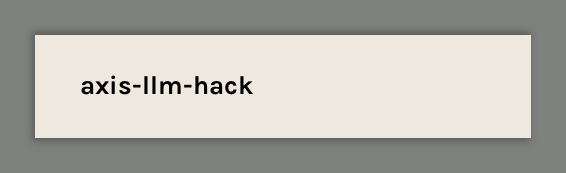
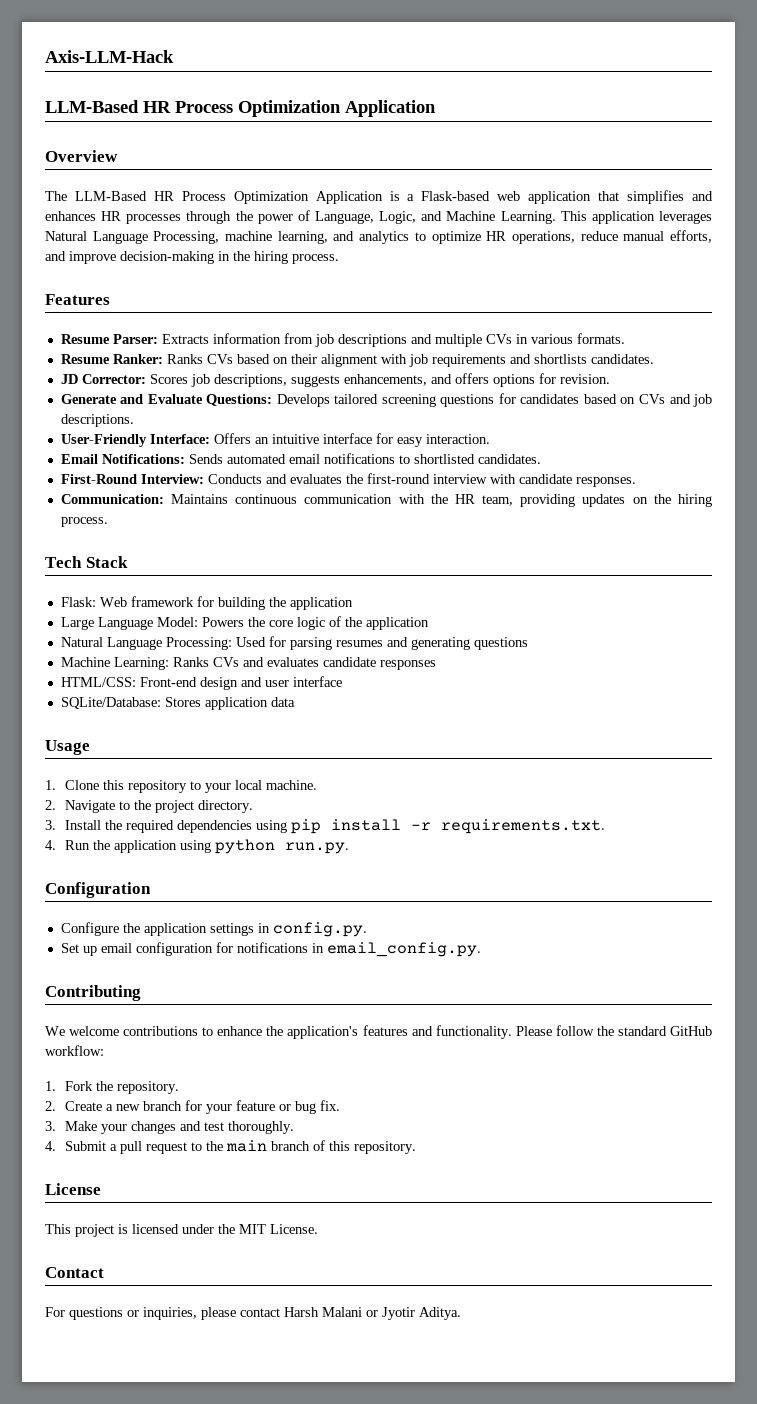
[80,75,253,95] axis-llm-hack -> [45,50,174,63] [45,100,436,117] [45,150,118,162] [45,190,713,204] [45,210,712,224] [45,230,712,244] [45,251,339,264] [45,294,110,305] [60,333,625,347] [60,354,654,367] [60,373,610,387] [60,393,712,407] [60,414,134,427] [60,433,490,447] [60,453,541,464] [60,473,636,487] [60,494,713,507] [60,517,108,527] [45,556,128,568] [60,596,353,610] [60,616,429,630] [60,636,528,650] [60,657,436,670] [60,676,342,690] [60,697,295,710] [45,740,90,755] [45,780,317,793] [45,800,253,813] [45,819,605,834] [45,839,349,854] [45,882,151,898] [60,922,367,937] [60,942,481,957] [45,985,141,1001] [45,1025,712,1039] [45,1045,104,1056] [45,1081,179,1094] [45,1100,340,1114] [45,1121,294,1134] [45,1140,416,1154] [45,1183,101,1195] [45,1224,318,1237] [45,1267,104,1278] [45,1307,461,1320] Axis-LLM-Hack // LLM-Based HR Process Optimization Application // Overview // The LLM-Based HR Process Optimization Application is a Flask-based web application that simplifies and enhances HR processes through the power of Language, Logic, and Machine Learning. This application leverages Natural Language Processing, machine learning, and analytics to optimize HR operations, reduce manual efforts, and improve decision-making in the hiring process. // Features // Resume Parser: Extracts information from job descriptions and multiple CVs in various formats. // Resume Ranker: Ranks CVs based on their alignment with job requirements and shortlists candidates. // JD Corrector: Scores job descriptions, suggests enhancements, and offers options for revision. // Generate and Evaluate Questions: Develops tailored screening questions for candidates based on CVs and job descriptions. // User-Friendly Interface: Offers an intuitive interface for easy interaction. // Email Notifications: Sends automated email notifications to shortlisted candidates. // First-Round Interview: Conducts and evaluates the first-round interview with candidate responses. // Communication: Maintains continuous communication with the HR team, providing updates on the hiring process. // Tech Stack // Flask: Web framework for building the application // Large Language Model: Powers the core logic of the application // Natural Language Processing: Used for parsing resumes and generating questions // Machine Learning: Ranks CVs and evaluates candidate responses // HTML/CSS: Front-end design and user interface // SQLite/Database: Stores application data // Usage // 1. Clone this repository to your local machine. // 2. Navigate to the project directory. // 3. Install the required dependencies using pip install -r requirements.txt. // 4. Run the application using python run.py. // Configuration // Configure the application settings in config.py. // Set up email configuration for notifications in email_config.py. // Contributing // We welcome contributions to enhance the application's features and functionality. Please follow the standard GitHub workflow: // 1. Fork the repository. // 2. Create a new branch for your feature or bug fix. // 3. Make your changes and test thoroughly. // 4. Submit a pull request to the main branch of this repository. // License // This project is licensed under the MIT License. // Contact // For questions or inquiries, please contact Harsh Malani or Jyotir Aditya.

